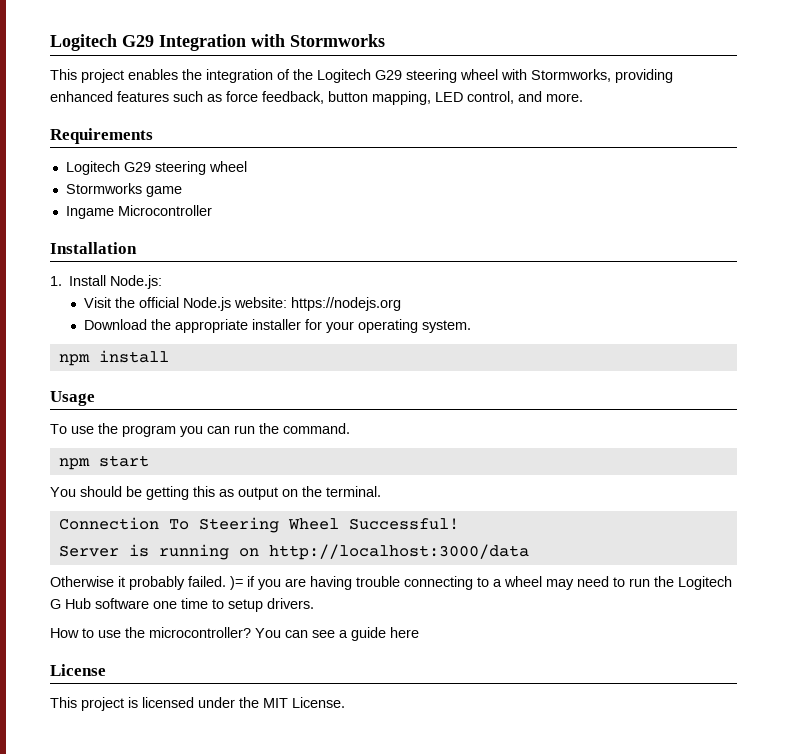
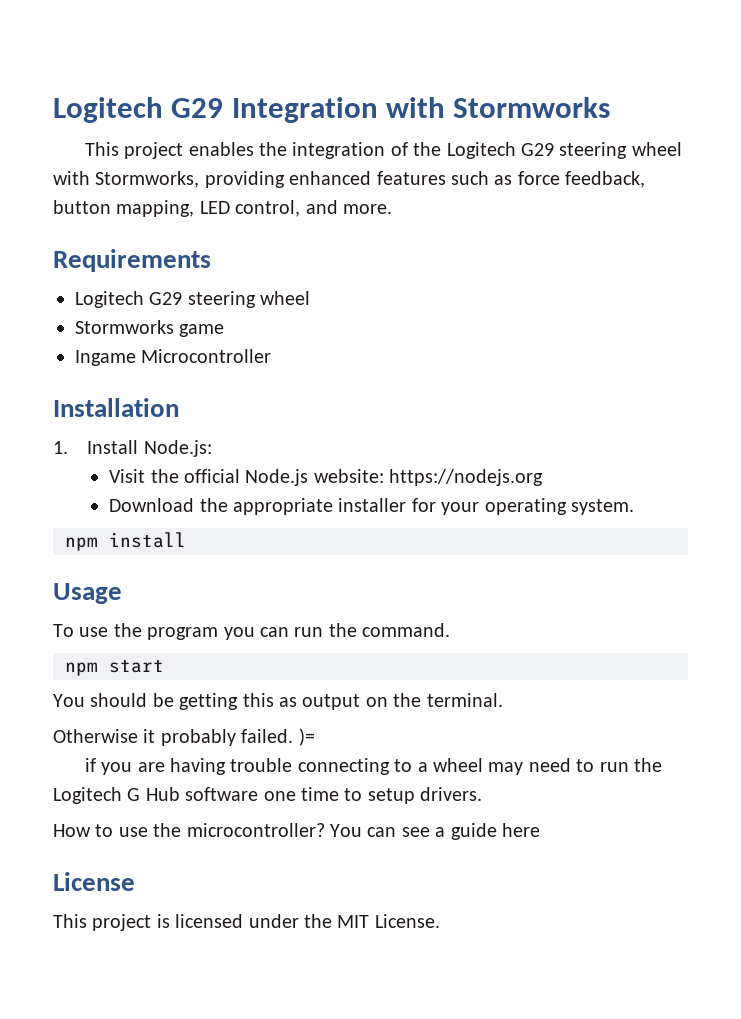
[58,517,459,533] [58,544,529,560] // Connection To Steering Wheel Successful! // Server is running on http://localhost:3000/data -> (503, 700) none
(243, 583) none -> (315, 737) //

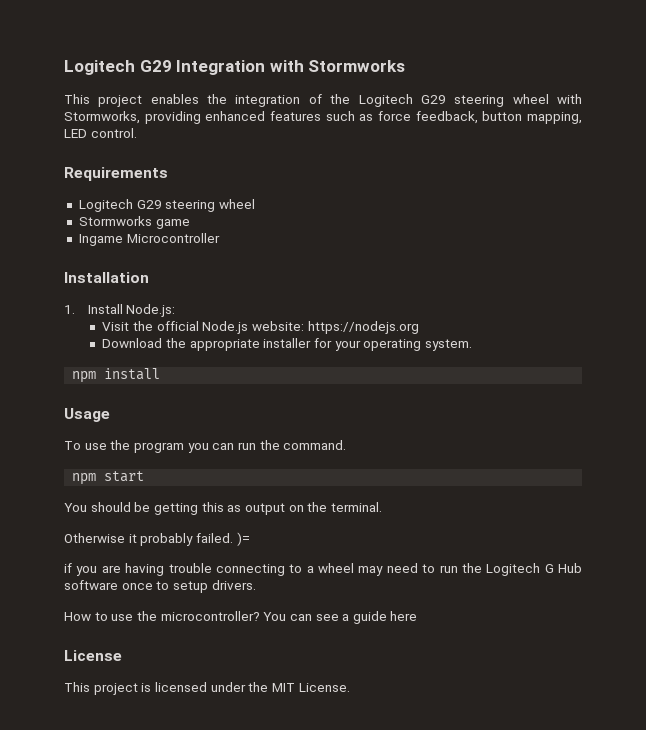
[235,200,392,217] control, and more. -> [90,128,137,138] control.
[263,787,339,801] one time -> [121,583,153,590] once

